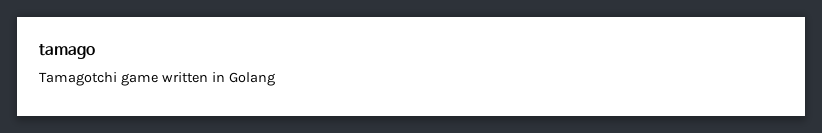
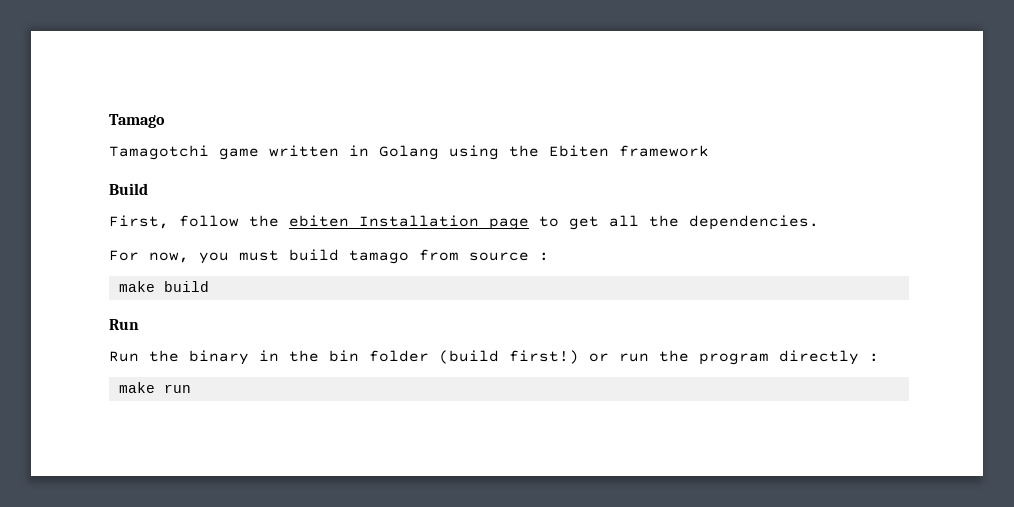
[39,44,95,59] tamago -> [109,114,165,128] Tamago
(275, 79) none -> [449,145,709,160] [109,183,148,195] [109,215,819,230] [109,249,549,264] [118,281,209,292] [109,319,139,330] [109,350,879,365] [118,382,191,393] using the Ebiten framework // Build // First, follow the ebiten Installation page to get all the dependencies. // For now, you must build tamago from source : // make build // Run // Run the binary in the bin folder (build first!) or run the program directly : // make run

